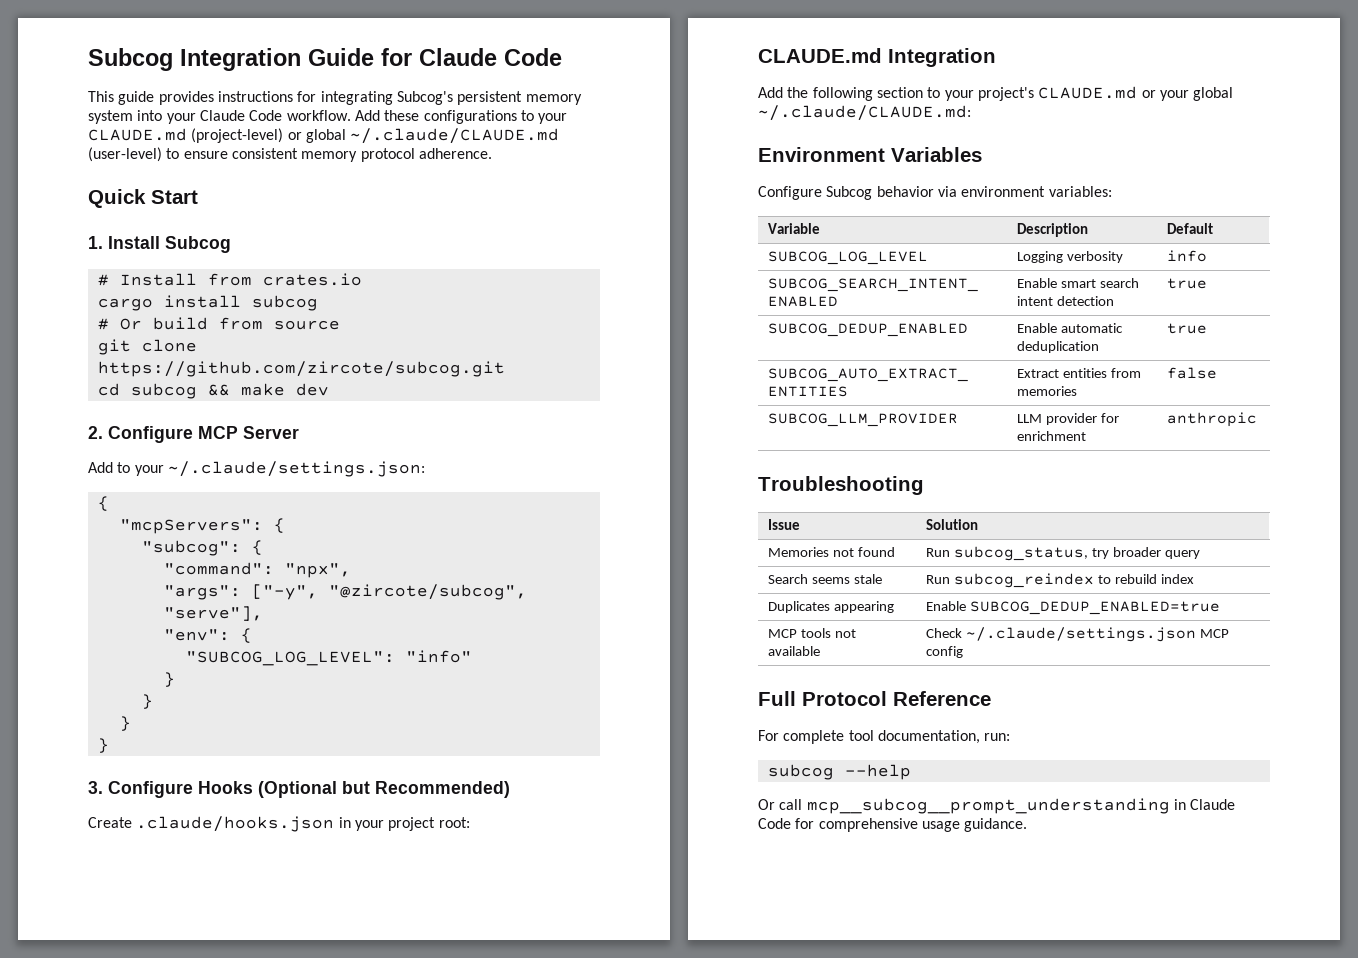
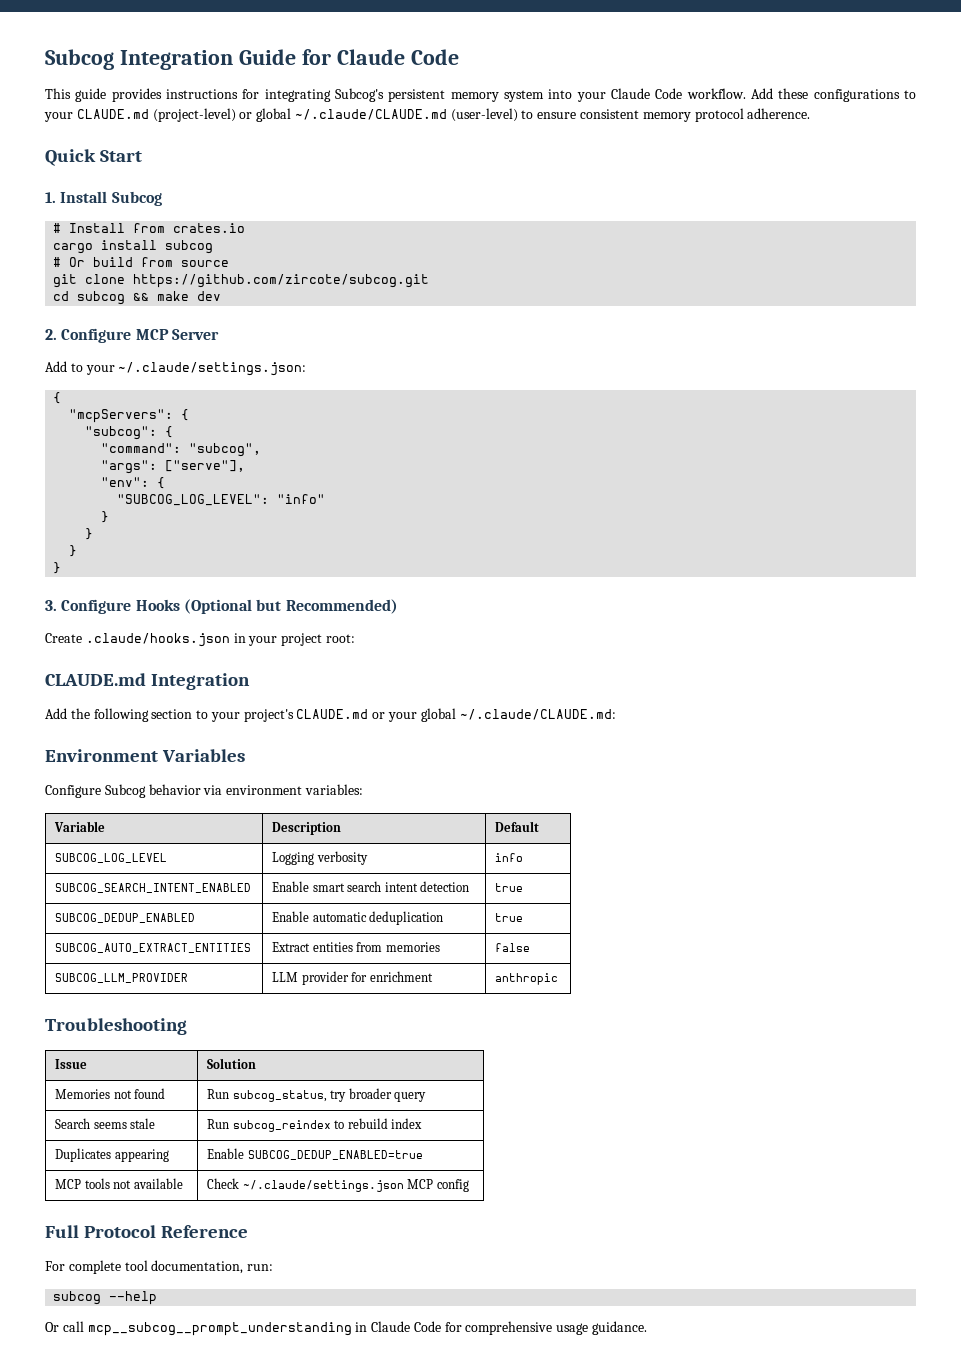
[284,563,351,578] "npx", -> [189,443,262,457] "subcog",
[251,584,527,600] [163,606,263,621] ["-y", "@zircote/subcog", "serve"], -> [165,460,246,472] ["serve"],

